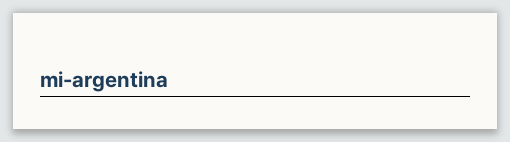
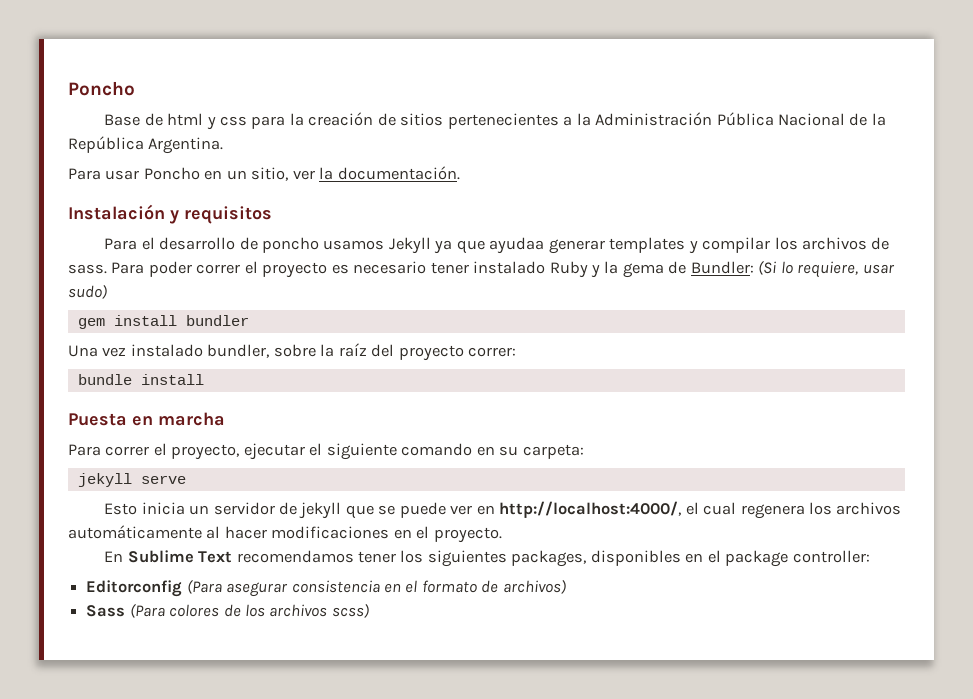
[40,71,168,92] mi-argentina -> [68,81,135,96] [104,112,886,130] [68,136,224,154] [68,166,460,181] [68,204,272,224] [104,237,890,254] [68,260,895,278] [68,284,107,299] [77,315,249,329] [68,343,517,361] [77,374,204,385] [68,412,225,426] [68,443,584,460] [77,473,186,487] [104,501,902,519] [68,525,502,543] [104,550,870,567] [86,579,566,597] [86,603,369,618] Poncho // Base de html y css para la creación de sitios pertenecientes a la Administración Pública Nacional de la República Argentina. // Para usar Poncho en un sitio, ver la documentación. // Instalación y requisitos // Para el desarrollo de poncho usamos Jekyll ya que ayudaa generar templates y compilar los archivos de sass. Para poder correr el proyecto es necesario tener instalado Ruby y la gema de Bundler: (Si lo requiere, usar sudo) // gem install bundler // Una vez instalado bundler, sobre la raíz del proyecto correr: // bundle install // Puesta en marcha // Para correr el proyecto, ejecutar el siguiente comando en su carpeta: // jekyll serve // Esto inicia un servidor de jekyll que se puede ver en http://localhost:4000/, el cual regenera los archivos automáticamente al hacer modificaciones en el proyecto. // En Sublime Text recomendamos tener los siguientes packages, disponibles en el package controller: // Editorconfig (Para asegurar consistencia en el formato de archivos) // Sass (Para colores de los archivos scss)

